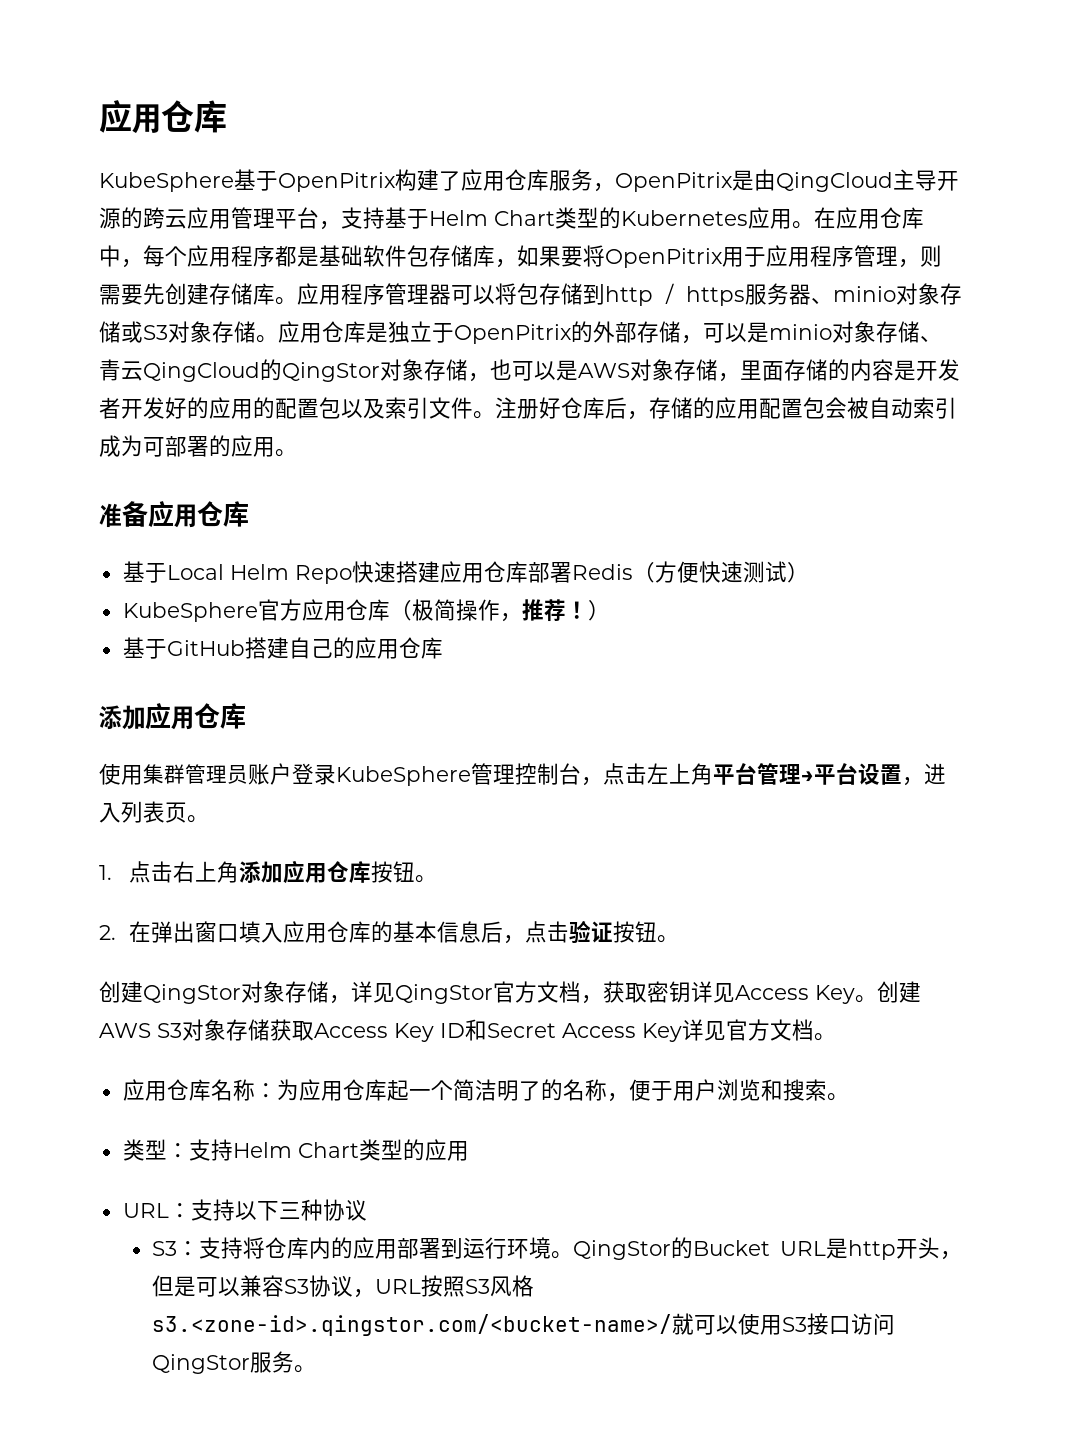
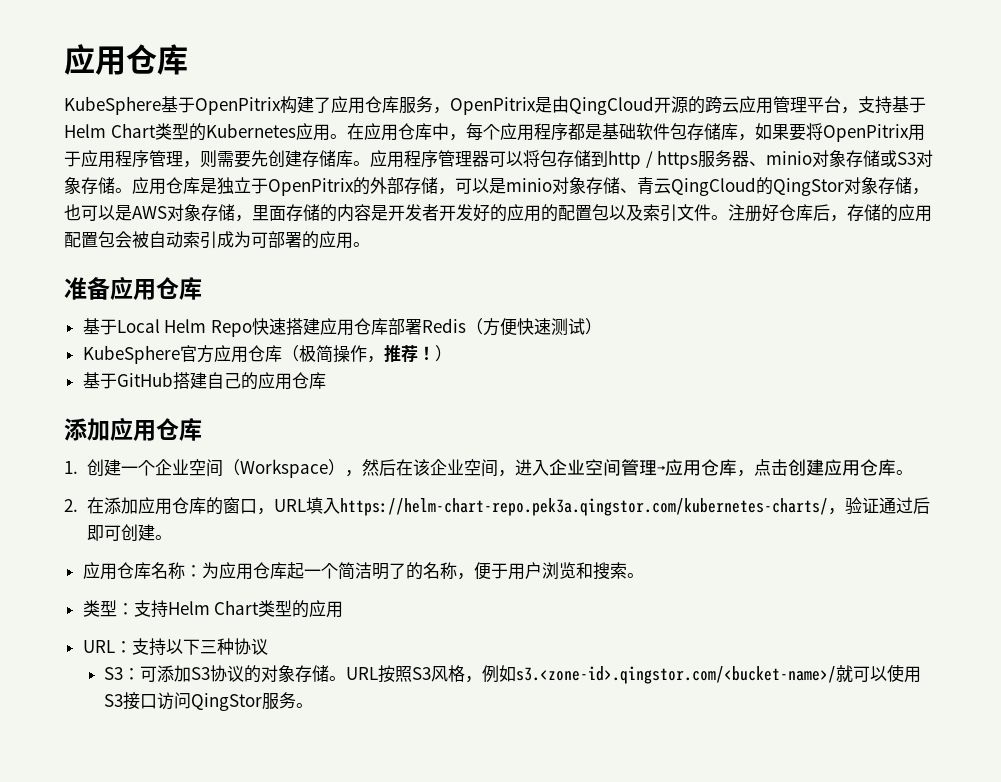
[893,169,937,191] 主导 -> (654, 105) none
[99,763,946,786] [99,801,209,823] [99,860,437,884] [99,920,679,944] [99,981,921,1004] [99,1019,814,1042] 使用集群管理员账户登录KubeSphere管理控制台，点击左上角平台管理→平台设置，进入列表页。 // 1.点击右上角添加应用仓库按钮。 // 2.在弹出窗口填入应用仓库的基本信息后，点击验证按钮。 // 创建QingStor对象存储，详见QingStor官方文档，获取密钥详见Access Key。创建AWS S3对象存储获取Access Key ID和Secret Access Key详见官方文档 -> [64,459,913,478] [64,497,930,516] [86,524,155,542] 1.创建一个企业空间（Workspace），然后在该企业空间，进入企业空间管理→应用仓库，点击创建应用仓库。 // 2.在添加应用仓库的窗口，URL填入https://helm-chart-repo.pek3a.qingstor.com/kubernetes-charts/，验证通过后即可创建
[199,1237,962,1260] [152,1275,376,1298] 支持将仓库内的应用部署到运行环境。QingStor的Bucket URL是http开头，但是可以兼容S3协议， -> [140,665,347,683] 可添加S3协议的对象存储。
(535, 1286) none -> [465,665,517,683] ，例如

